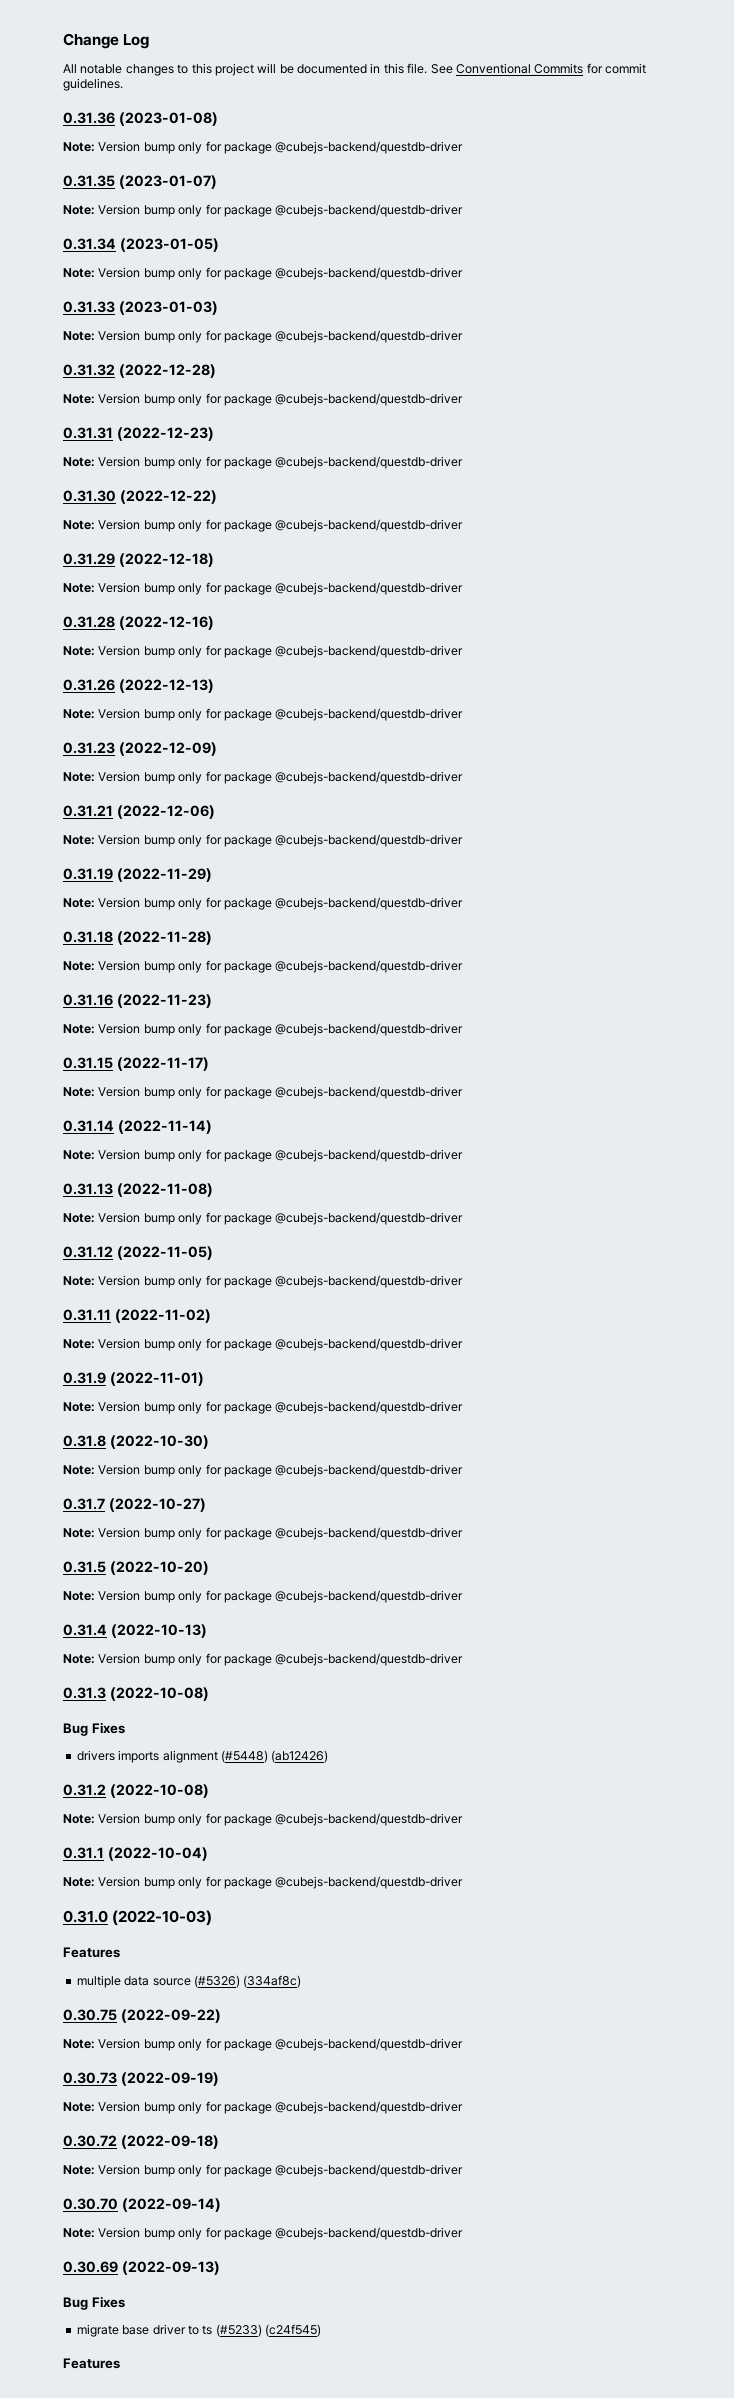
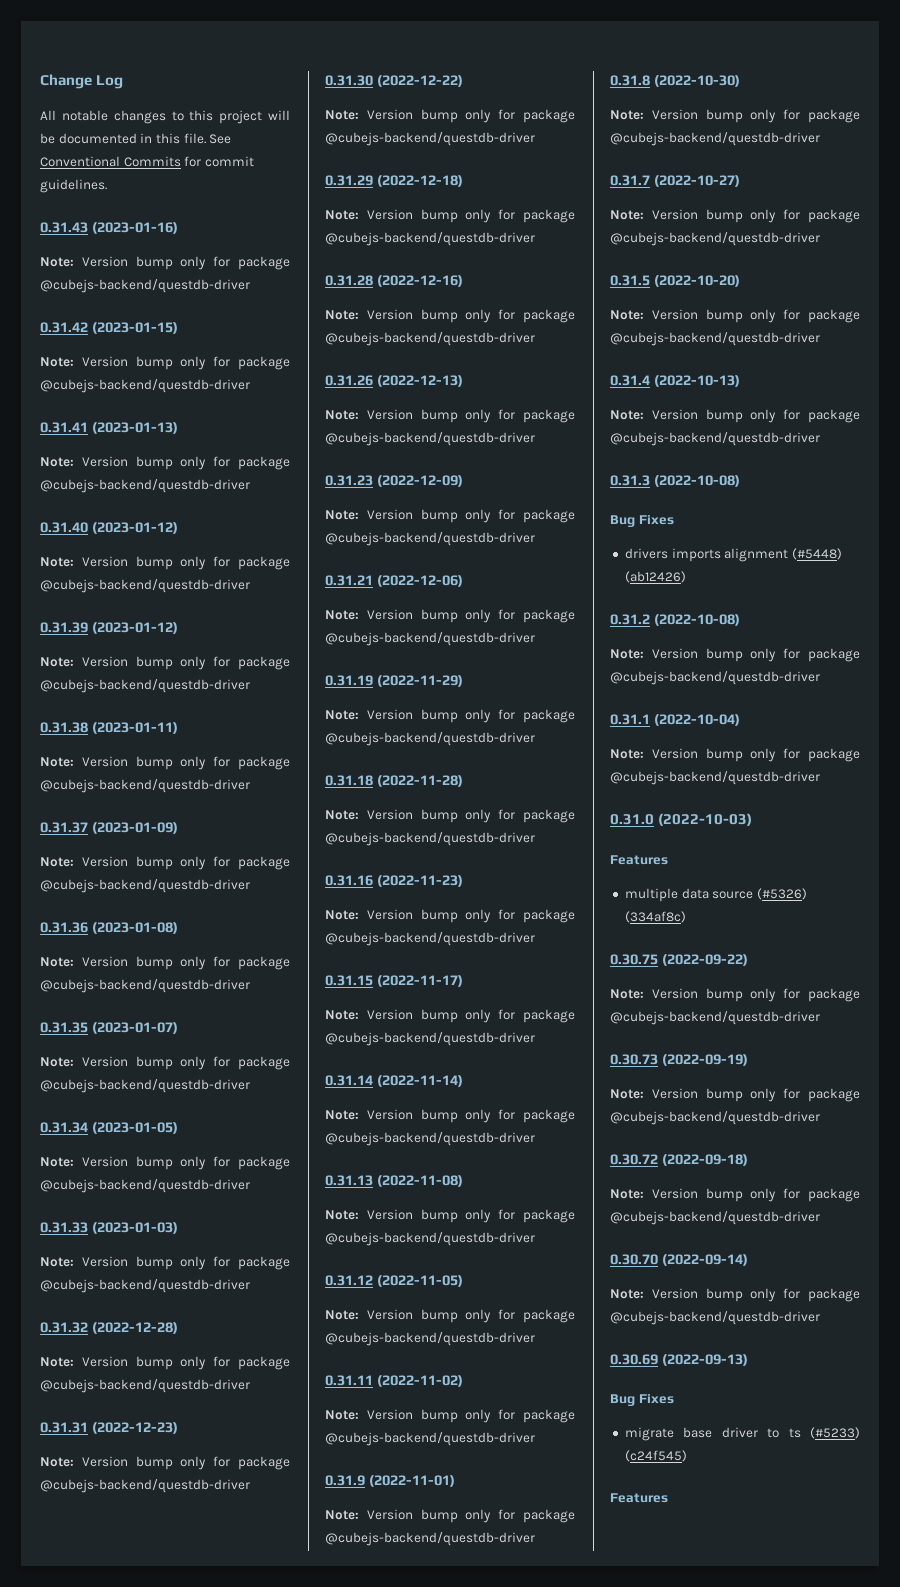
(123, 84) none -> [40,222,178,234] [40,256,290,270] [40,279,250,293] [40,322,178,334] [40,356,290,370] [40,379,250,393] [40,422,178,434] [40,456,290,470] [40,479,250,493] [40,522,178,534] [40,556,290,570] [40,579,250,593] [40,622,178,634] [40,656,290,670] [40,679,250,693] [40,722,178,734] [40,756,290,770] [40,779,250,793] [40,822,178,834] [40,856,290,870] [40,879,250,893] // 0.31.43 (2023-01-16) // Note: Version bump only for package @cubejs-backend/questdb-driver // 0.31.42 (2023-01-15) // Note: Version bump only for package @cubejs-backend/questdb-driver // 0.31.41 (2023-01-13) // Note: Version bump only for package @cubejs-backend/questdb-driver // 0.31.40 (2023-01-12) // Note: Version bump only for package @cubejs-backend/questdb-driver // 0.31.39 (2023-01-12) // Note: Version bump only for package @cubejs-backend/questdb-driver // 0.31.38 (2023-01-11) // Note: Version bump only for package @cubejs-backend/questdb-driver // 0.31.37 (2023-01-09) // Note: Version bump only for package @cubejs-backend/questdb-driver

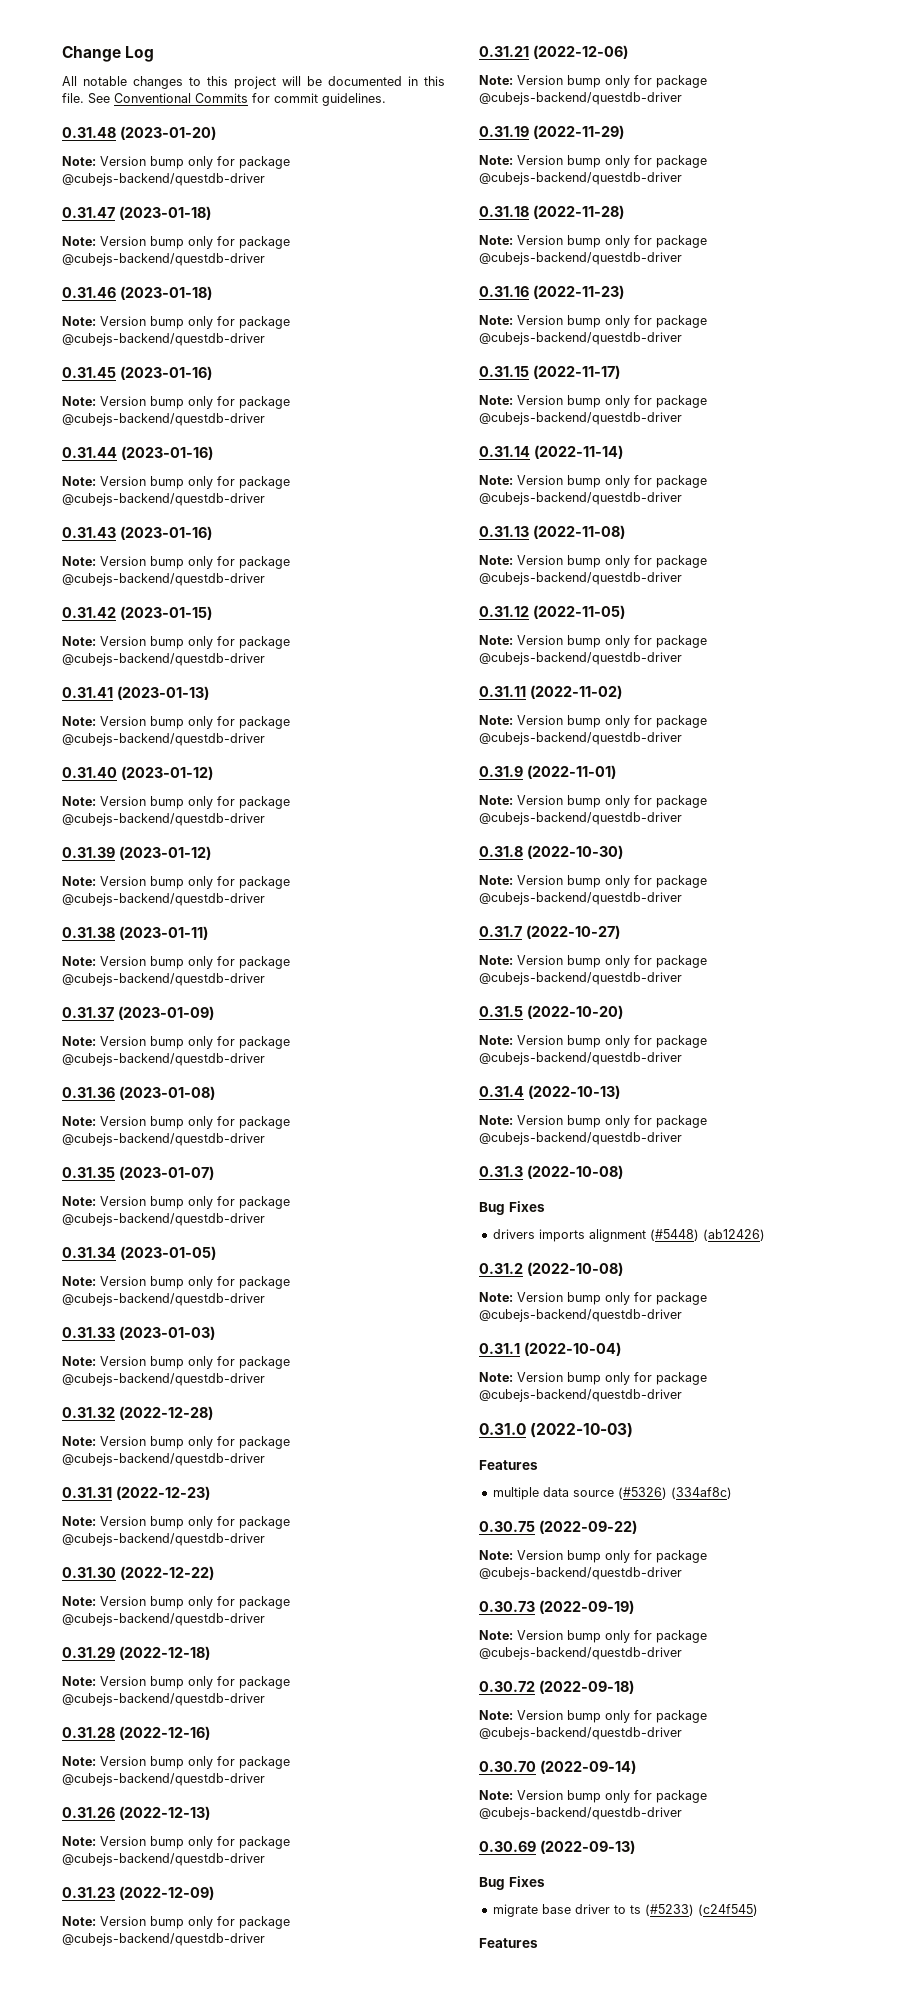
(107, 186) none -> [62,126,216,140] [62,156,290,169] [62,173,265,186] [62,206,211,220] [62,236,290,249] [62,253,265,266] [62,286,212,300] [62,316,290,329] [62,333,265,346] [62,366,212,380] [62,396,290,409] [62,413,265,426] [62,446,213,460] [62,476,290,489] [62,493,265,506] // 0.31.48 (2023-01-20) // Note: Version bump only for package @cubejs-backend/questdb-driver // 0.31.47 (2023-01-18) // Note: Version bump only for package @cubejs-backend/questdb-driver // 0.31.46 (2023-01-18) // Note: Version bump only for package @cubejs-backend/questdb-driver // 0.31.45 (2023-01-16) // Note: Version bump only for package @cubejs-backend/questdb-driver // 0.31.44 (2023-01-16) // Note: Version bump only for package @cubejs-backend/questdb-driver

